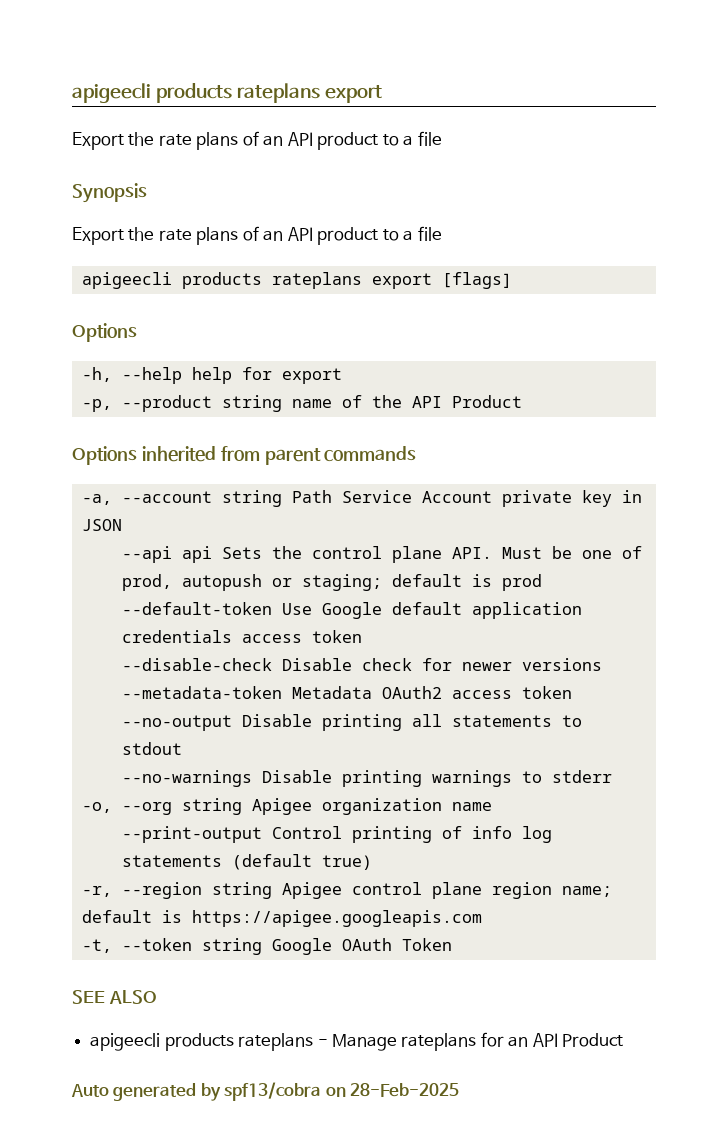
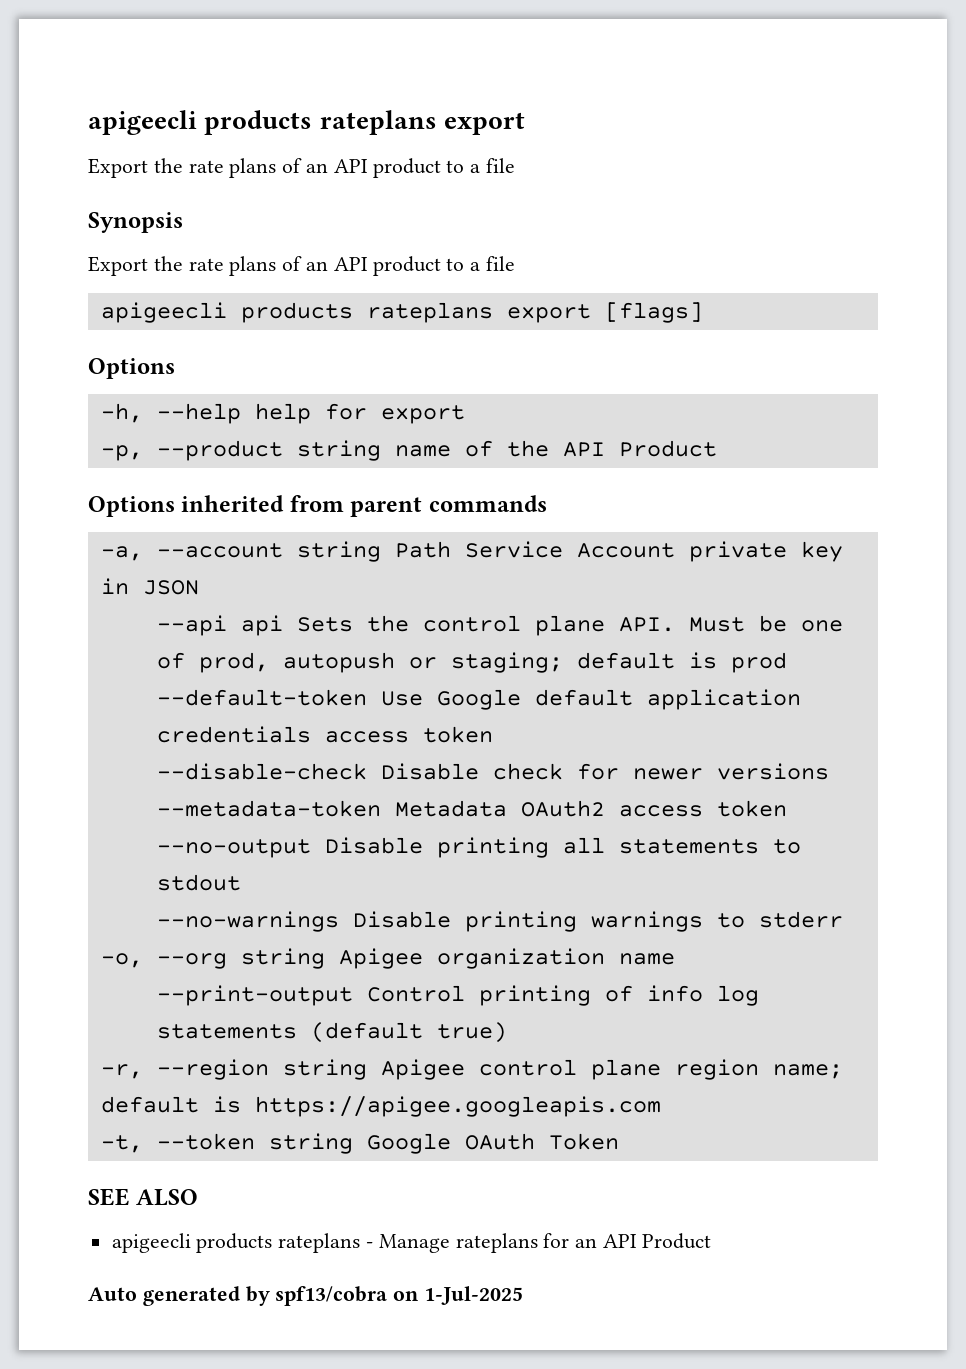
[350,1083,460,1097] 28-Feb-2025 -> [424,1286,524,1305] 1-Jul-2025

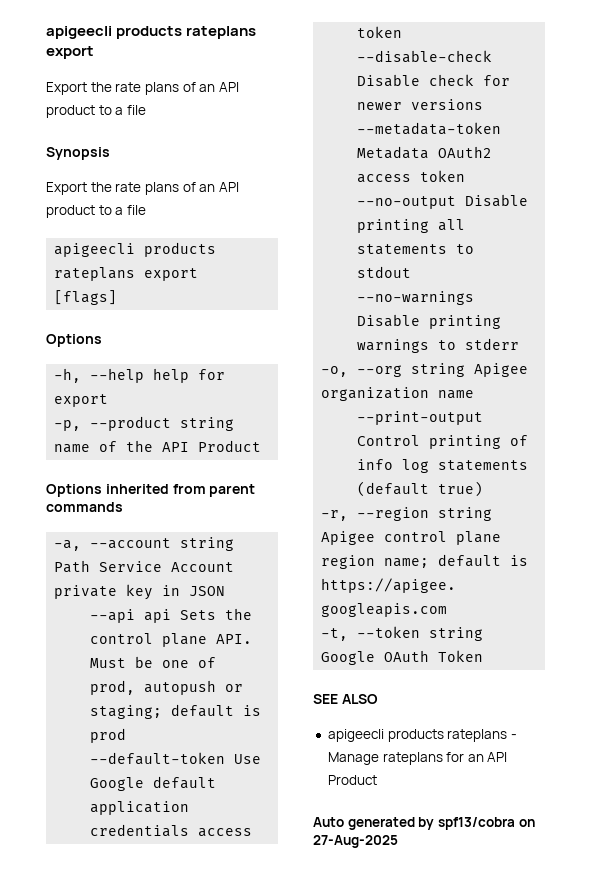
[424,1286,524,1305] 1-Jul-2025 -> [313,835,398,848] 27-Aug-2025

